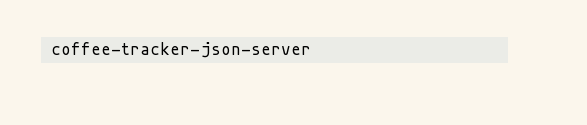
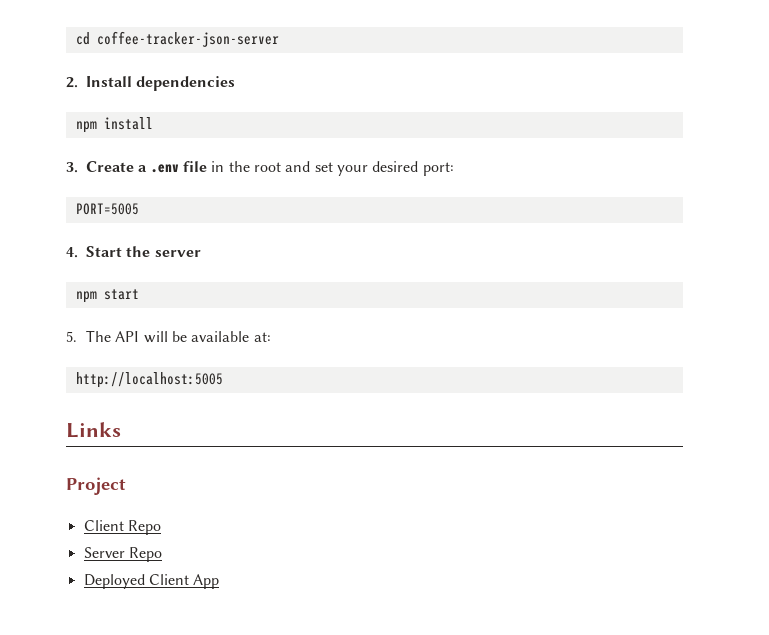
(51, 50) none -> [75,32,90,45] cd
(312, 50) none -> [66,76,236,91] [75,117,153,133] [66,161,454,176] [75,203,139,215] [66,246,201,258] [75,289,139,303] [66,330,271,343] [75,372,223,388] [66,422,121,438] [66,477,126,495] [83,520,161,535] [83,547,162,562] [83,574,220,589] // 2. Install dependencies // npm install // 3. Create a .env file in the root and set your desired port: // PORT=5005 // 4. Start the server // npm start // 5. The API will be available at: // http://localhost:5005 // Links // Project // Client Repo // Server Repo // Deployed Client App

